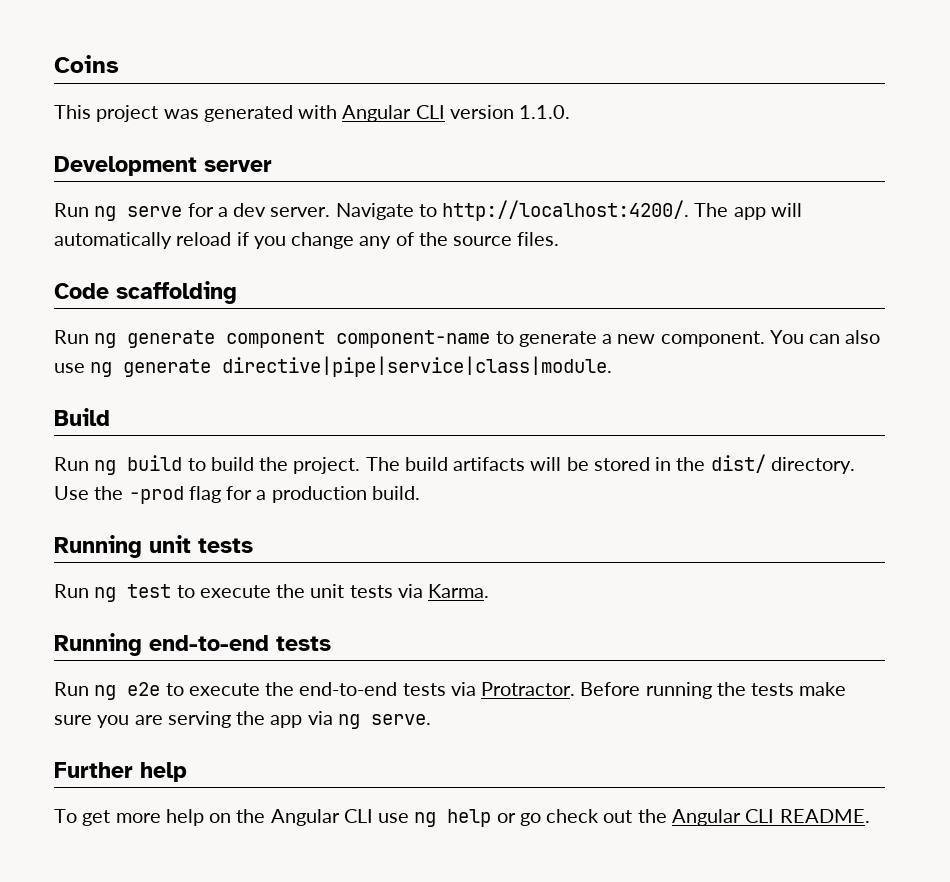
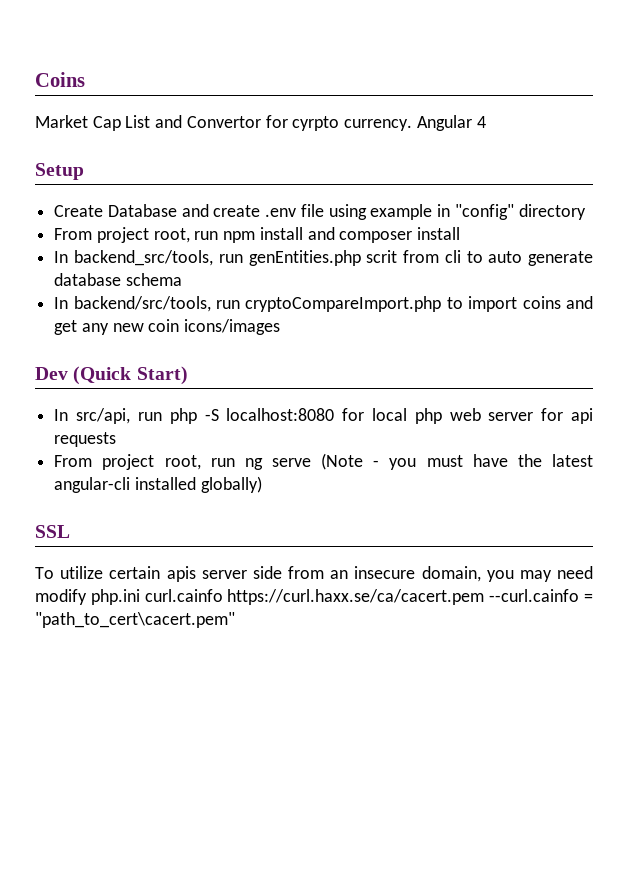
[54,105,571,122] [54,156,272,176] [54,200,802,221] [54,232,560,249] [54,281,237,304] [54,330,881,348] [54,356,613,377] [54,408,110,426] [54,454,855,475] [54,486,420,504] [54,535,253,558] [54,584,490,602] [54,633,331,656] [54,682,847,700] [54,711,431,729] [54,762,187,782] [54,809,870,827] This project was generated with Angular CLI version 1.1.0. // Development server // Run ng serve for a dev server. Navigate to http://localhost:4200/. The app will automatically reload if you change any of the source files. // Code scaffolding // Run ng generate component component-name to generate a new component. You can also use ng generate directive|pipe|service|class|module. // Build // Run ng build to build the project. The build artifacts will be stored in the dist/ directory. Use the -prod flag for a production build. // Running unit tests // Run ng test to execute the unit tests via Karma. // Running end-to-end tests // Run ng e2e to execute the end-to-end tests via Protractor. Before running the tests make sure you are serving the app via ng serve. // Further help // To get more help on the Angular CLI use ng help or go check out the Angular CLI README. -> [35,115,486,131] [35,163,84,180] [54,204,586,220] [54,227,461,243] [54,250,593,266] [54,273,182,286] [54,296,593,312] [54,319,281,335] [35,366,188,385] [54,408,593,424] [54,432,117,447] [54,453,593,470] [54,476,262,493] [35,525,70,538] [35,566,593,582] [35,589,593,605] [35,612,235,628] Market Cap List and Convertor for cyrpto currency. Angular 4 // Setup // Create Database and create .env file using example in "config" directory // From project root, run npm install and composer install // In backend_src/tools, run genEntities.php scrit from cli to auto generate database schema // In backend/src/tools, run cryptoCompareImport.php to import coins and get any new coin icons/images // Dev (Quick Start) // In src/api, run php -S localhost:8080 for local php web server for api requests // From project root, run ng serve (Note - you must have the latest angular-cli installed globally) // SSL // To utilize certain apis server side from an insecure domain, you may need modify php.ini curl.cainfo https://curl.haxx.se/ca/cacert.pem --curl.cainfo = "path_to_cert\cacert.pem"

